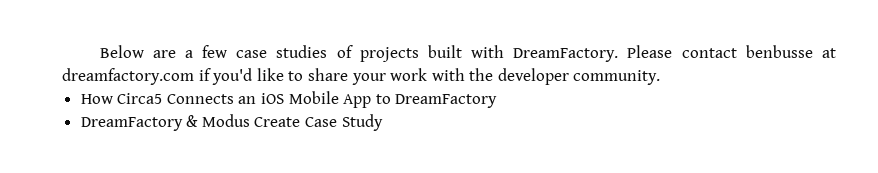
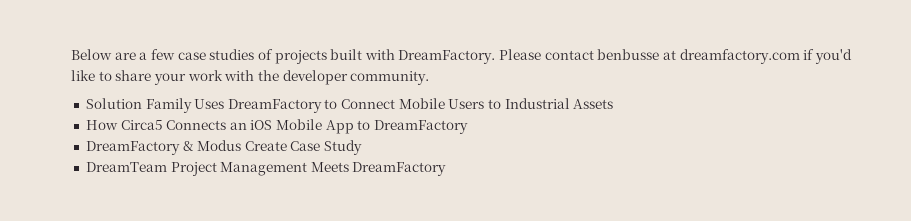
(661, 77) none -> [85,98,614,113] // Solution Family Uses DreamFactory to Connect Mobile Users to Industrial Assets
(383, 122) none -> [85,162,447,176] // DreamTeam Project Management Meets DreamFactory

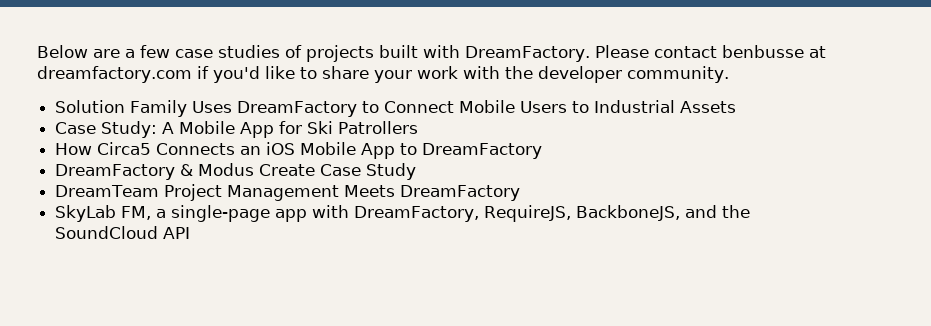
(614, 104) none -> [55,121,419,138] // Case Study: A Mobile App for Ski Patrollers
(447, 169) none -> [55,205,751,222] [55,226,191,239] // SkyLab FM, a single-page app with DreamFactory, RequireJS, BackboneJS, and the SoundCloud API

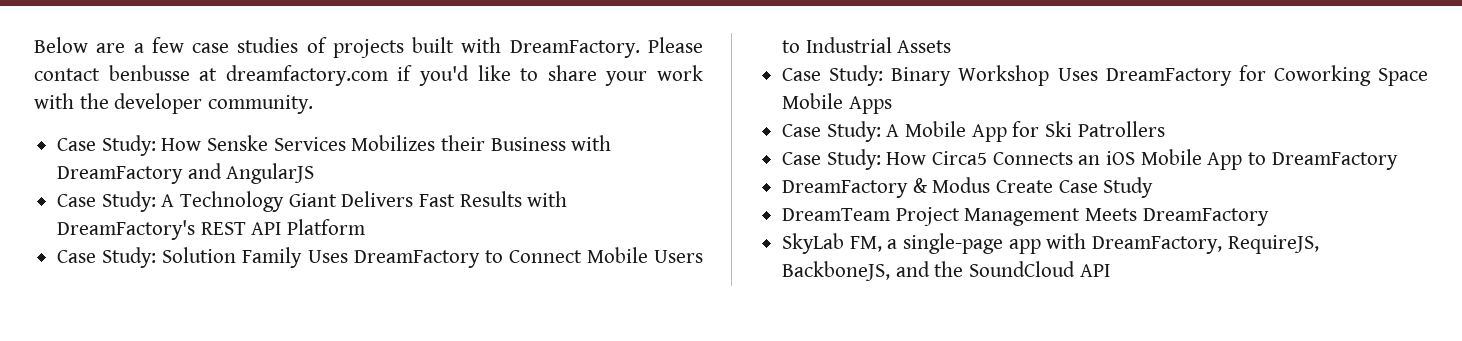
(729, 74) none -> [57,135,612,156] [57,163,315,184] [57,191,568,212] [57,219,366,240] [57,247,157,268] Case Study: How Senske Services Mobilizes their Business with DreamFactory and AngularJS // Case Study: A Technology Giant Delivers Fast Results with DreamFactory's REST API Platform // Case Study:
(737, 107) none -> [782,65,1428,86] [782,93,892,114] // Case Study: Binary Workshop Uses DreamFactory for Coworking Space Mobile Apps
(419, 127) none -> [782,149,881,170] Case Study:

